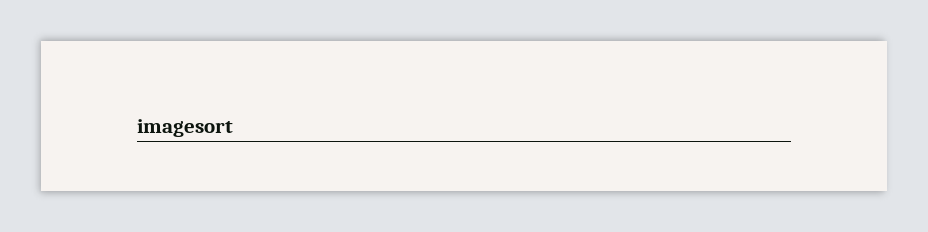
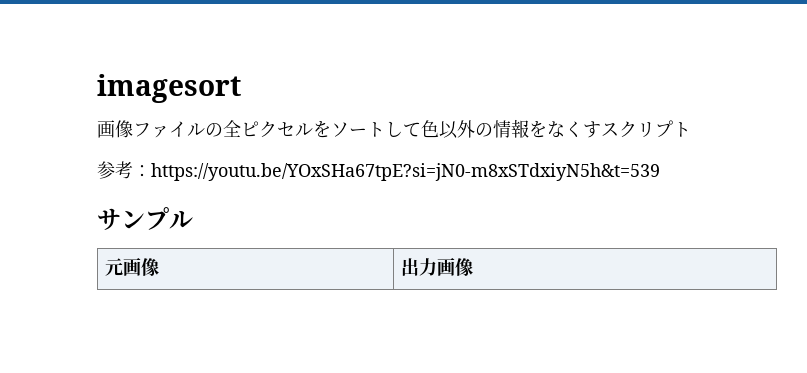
(233, 128) none -> [97,119,691,139] [97,161,660,181] [97,207,193,230] [104,258,159,276] [400,258,473,276] // 画像ファイルの全ピクセルをソートして色以外の情報をなくすスクリプト // 参考：https://youtu.be/YOxSHa67tpE?si=jN0-m8xSTdxiyN5h&t=539 // サンプル // 元画像 | 出力画像

